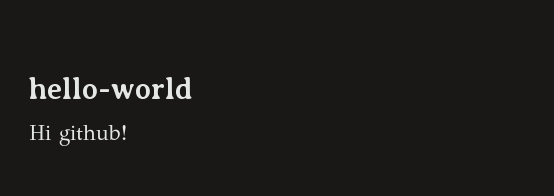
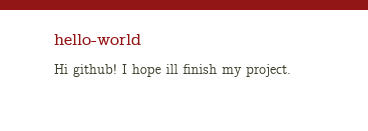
(127, 135) none -> [122,64,291,77] I hope ill finish my project.

